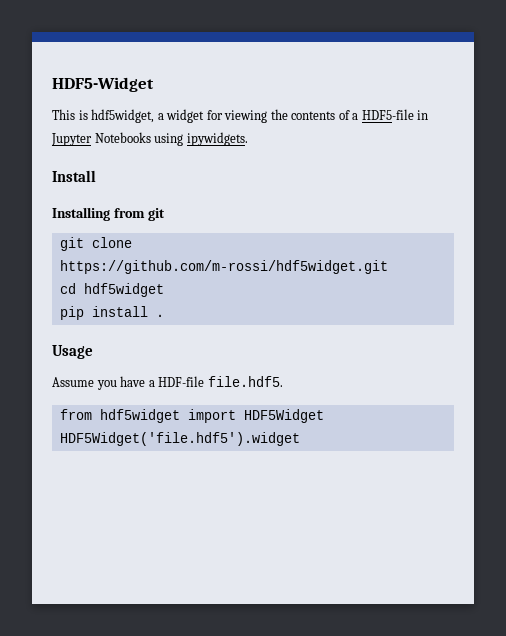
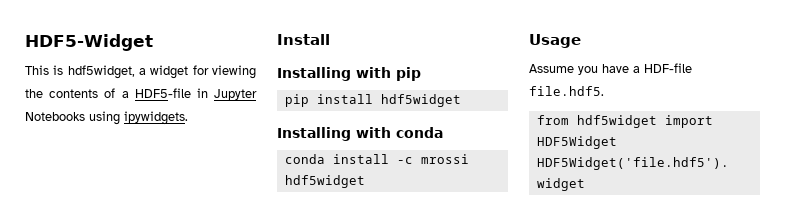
[113,208,165,221] [59,237,132,251] [59,260,388,274] [59,283,164,297] [59,306,164,320] from git // git clone https://github.com/m-rossi/hdf5widget.git // cd hdf5widget // pip install . -> [356,67,421,81] [284,94,461,107] [277,127,443,141] [284,154,469,164] [284,175,365,188] with pip // pip install hdf5widget // Installing with conda // conda install -c mrossi hdf5widget

